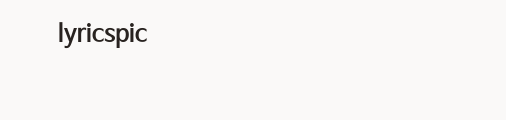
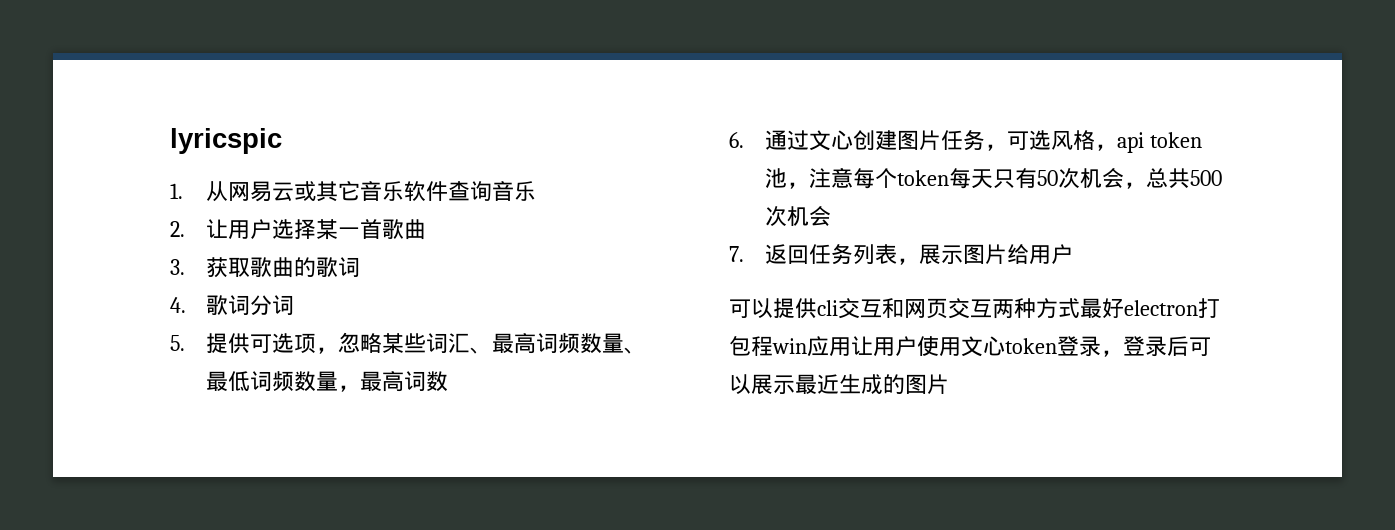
(147, 35) none -> [170,181,536,202] [170,219,426,240] [170,257,360,278] [170,295,294,315] [170,332,646,354] [205,371,448,392] [729,130,1202,153] [764,167,1222,189] [764,206,831,226] [729,244,1073,265] [729,298,1220,319] [729,336,1211,357] [729,374,949,395] // 1.从网易云或其它音乐软件查询音乐 // 2.让用户选择某一首歌曲 // 3.获取歌曲的歌词 // 4.歌词分词 // 5.提供可选项，忽略某些词汇、最高词频数量、最低词频数量，最高词数 // 6.通过文心创建图片任务，可选风格，api token池，注意每个token每天只有50次机会，总共500次机会 // 7.返回任务列表，展示图片给用户 // 可以提供cli交互和网页交互两种方式最好electron打包程win应用让用户使用文心token登录，登录后可以展示最近生成的图片

